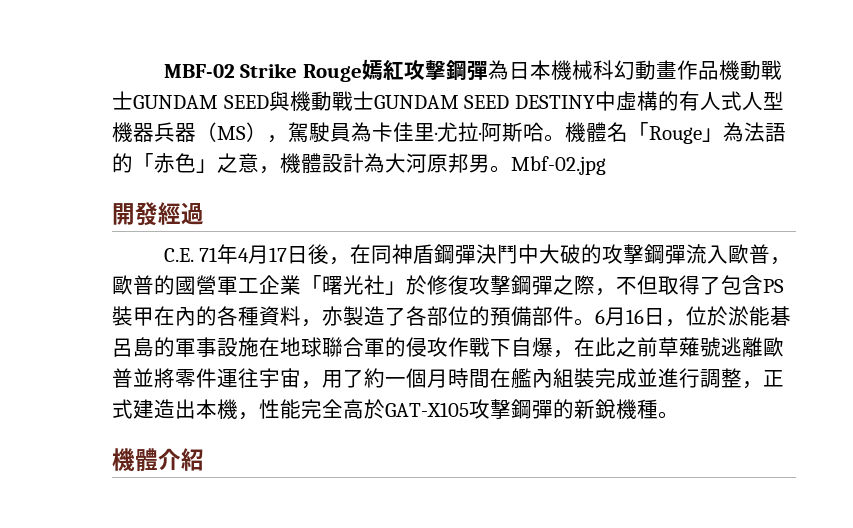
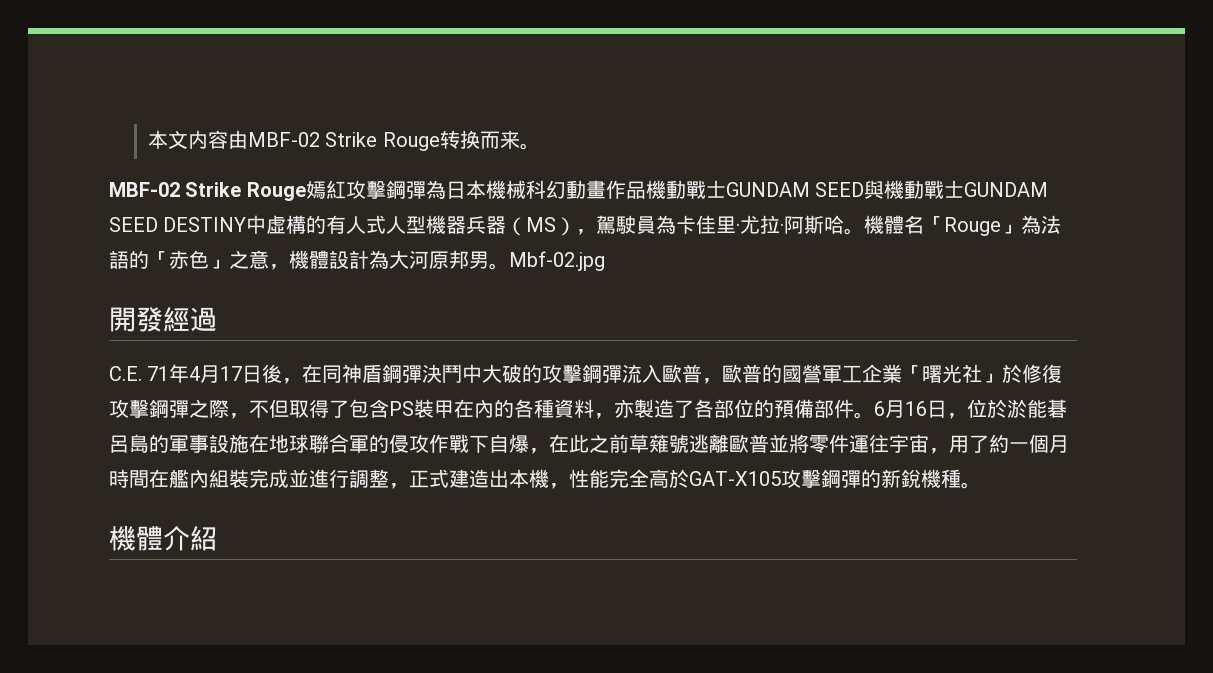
(163, 71) none -> [148,130,540,151] 本文内容由MBF-02 Strike Rouge转换而来。 //

